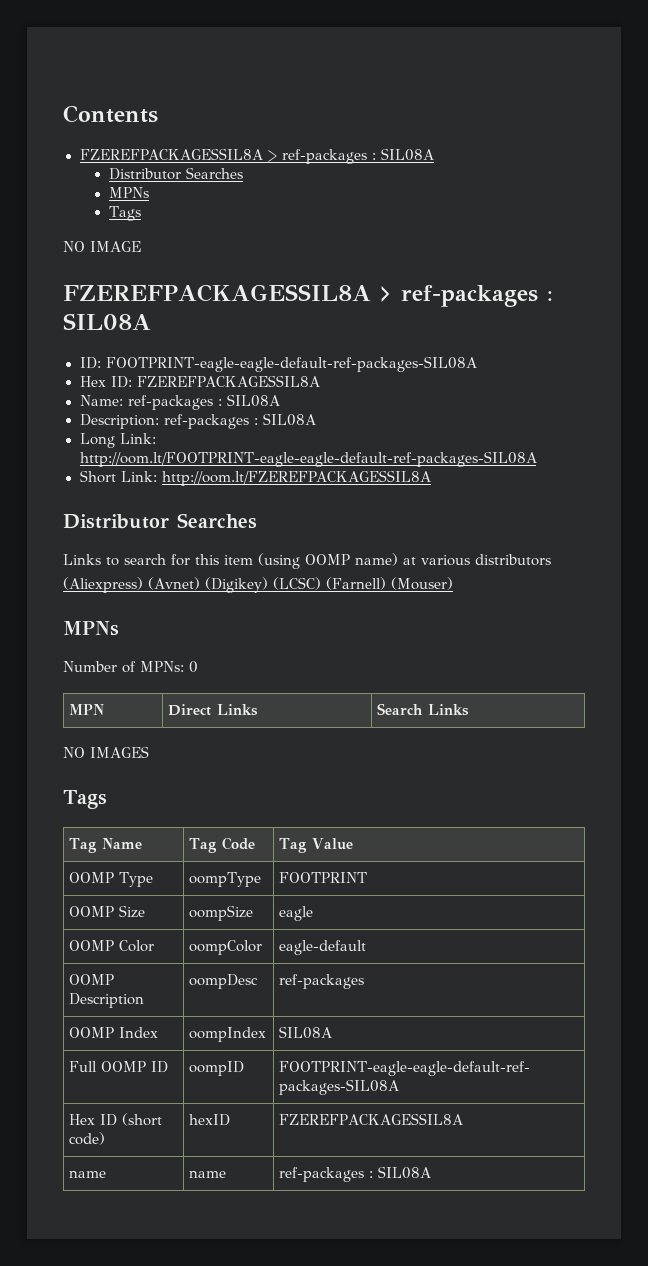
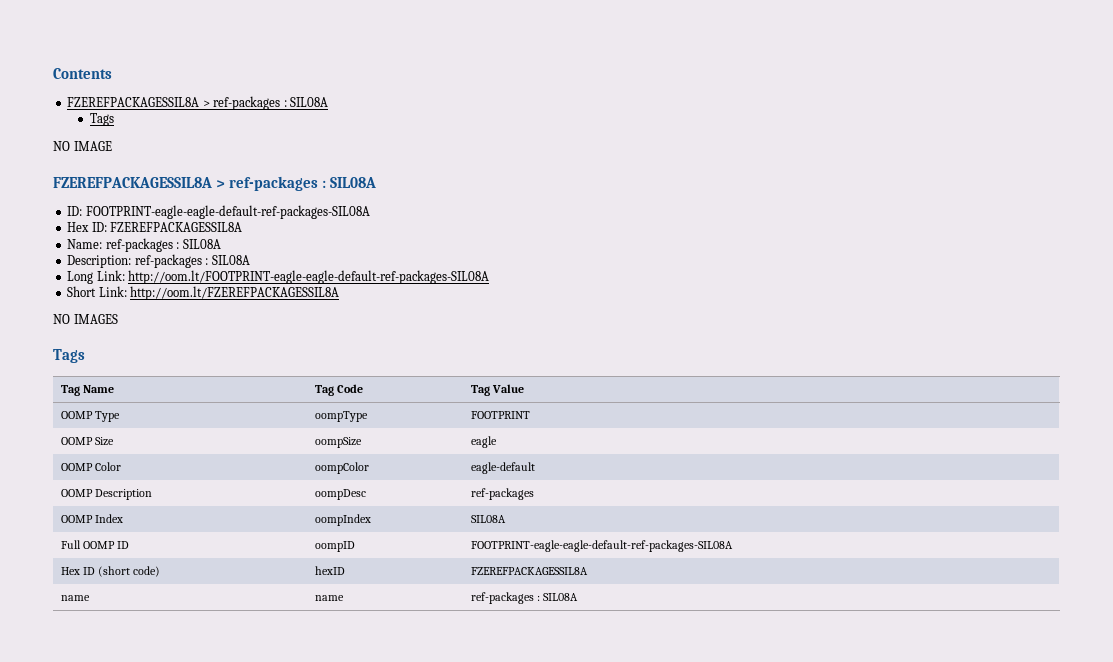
[108,167,243,180] [108,187,149,198] // Distributor Searches // MPNs -> (329, 102) none
[63,513,257,529] [63,553,551,569] [63,577,453,593] [63,621,119,636] [63,661,198,673] [69,704,105,715] [168,704,259,716] [377,703,470,716] // Distributor Searches // Links to search for this item (using OOMP name) at various distributors // (Aliexpress) (Avnet) (Digikey) (LCSC) (Farnell) (Mouser) // MPNs // Number of MPNs: 0 // MPN | Direct Links | Search Links -> (340, 293) none

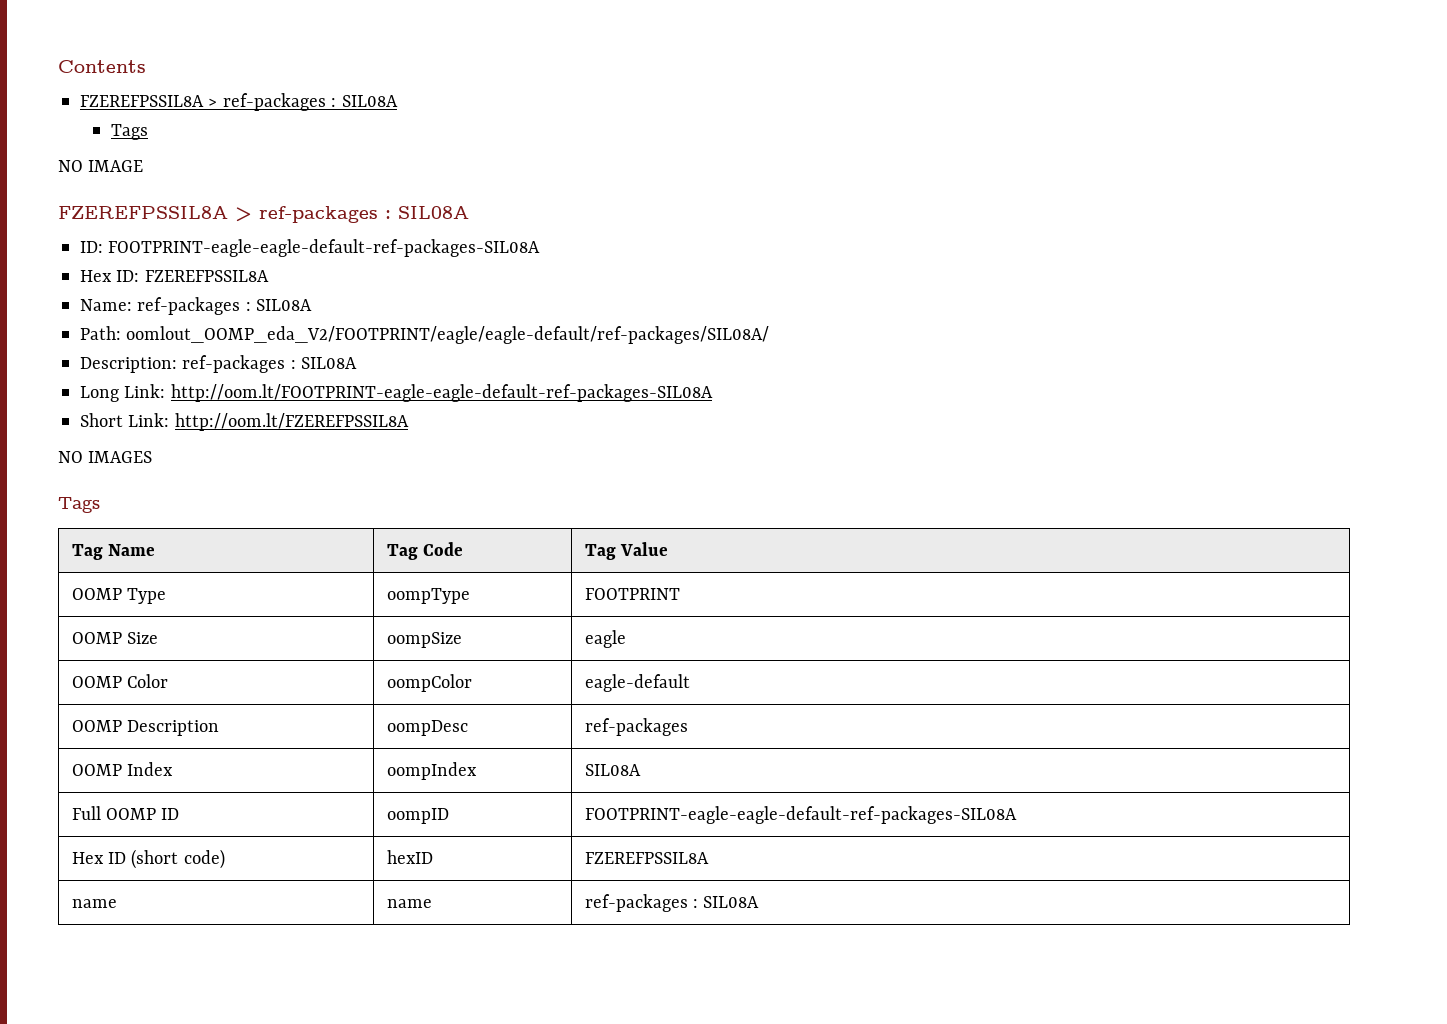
[67,97,200,107] FZEREFPACKAGESSIL8A -> [80,95,204,107] FZEREFPSSIL8A
[53,177,212,188] FZEREFPACKAGESSIL8A -> [58,206,228,219] FZEREFPSSIL8A
[110,222,243,232] FZEREFPACKAGESSIL8A -> [144,270,269,282] FZEREFPSSIL8A
(221, 244) none -> [80,326,770,344] // Path: oomlout_OOMP_eda_V2/FOOTPRINT/eagle/eagle-default/ref-packages/SIL08A/
[130,286,340,300] http://oom.lt/FZEREFPACKAGESSIL8A -> [174,413,409,431] http://oom.lt/FZEREFPSSIL8A
[470,567,588,575] FZEREFPACKAGESSIL8A -> [584,852,709,864] FZEREFPSSIL8A

